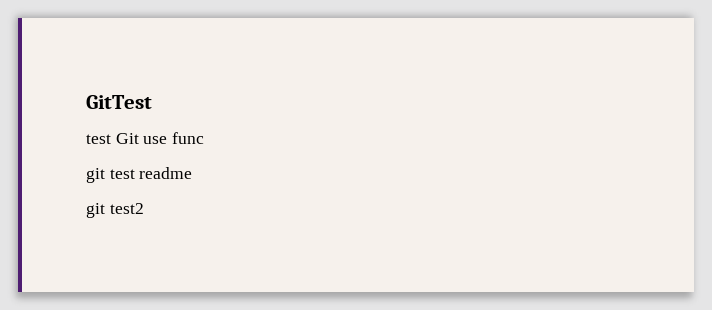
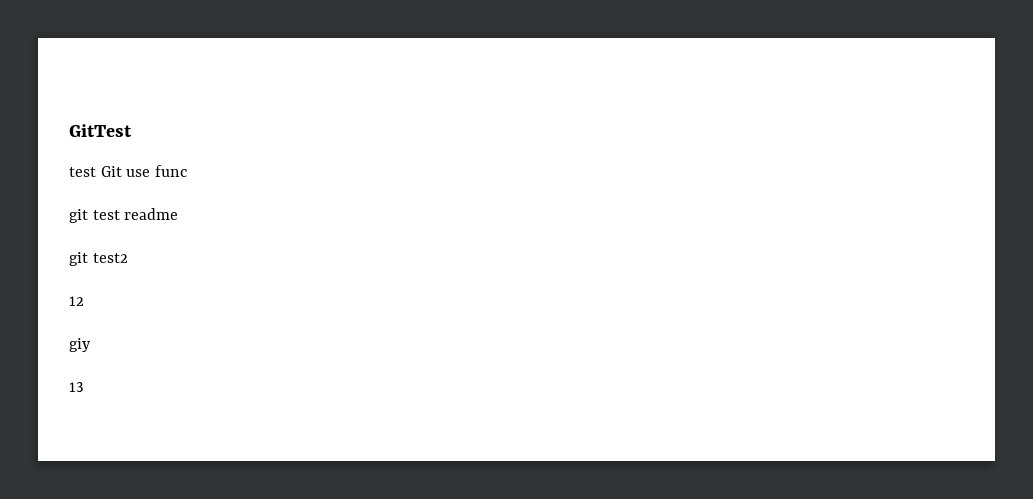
(144, 208) none -> [69,296,84,306] [69,338,91,352] [69,382,84,392] // 12 // giy // 13

